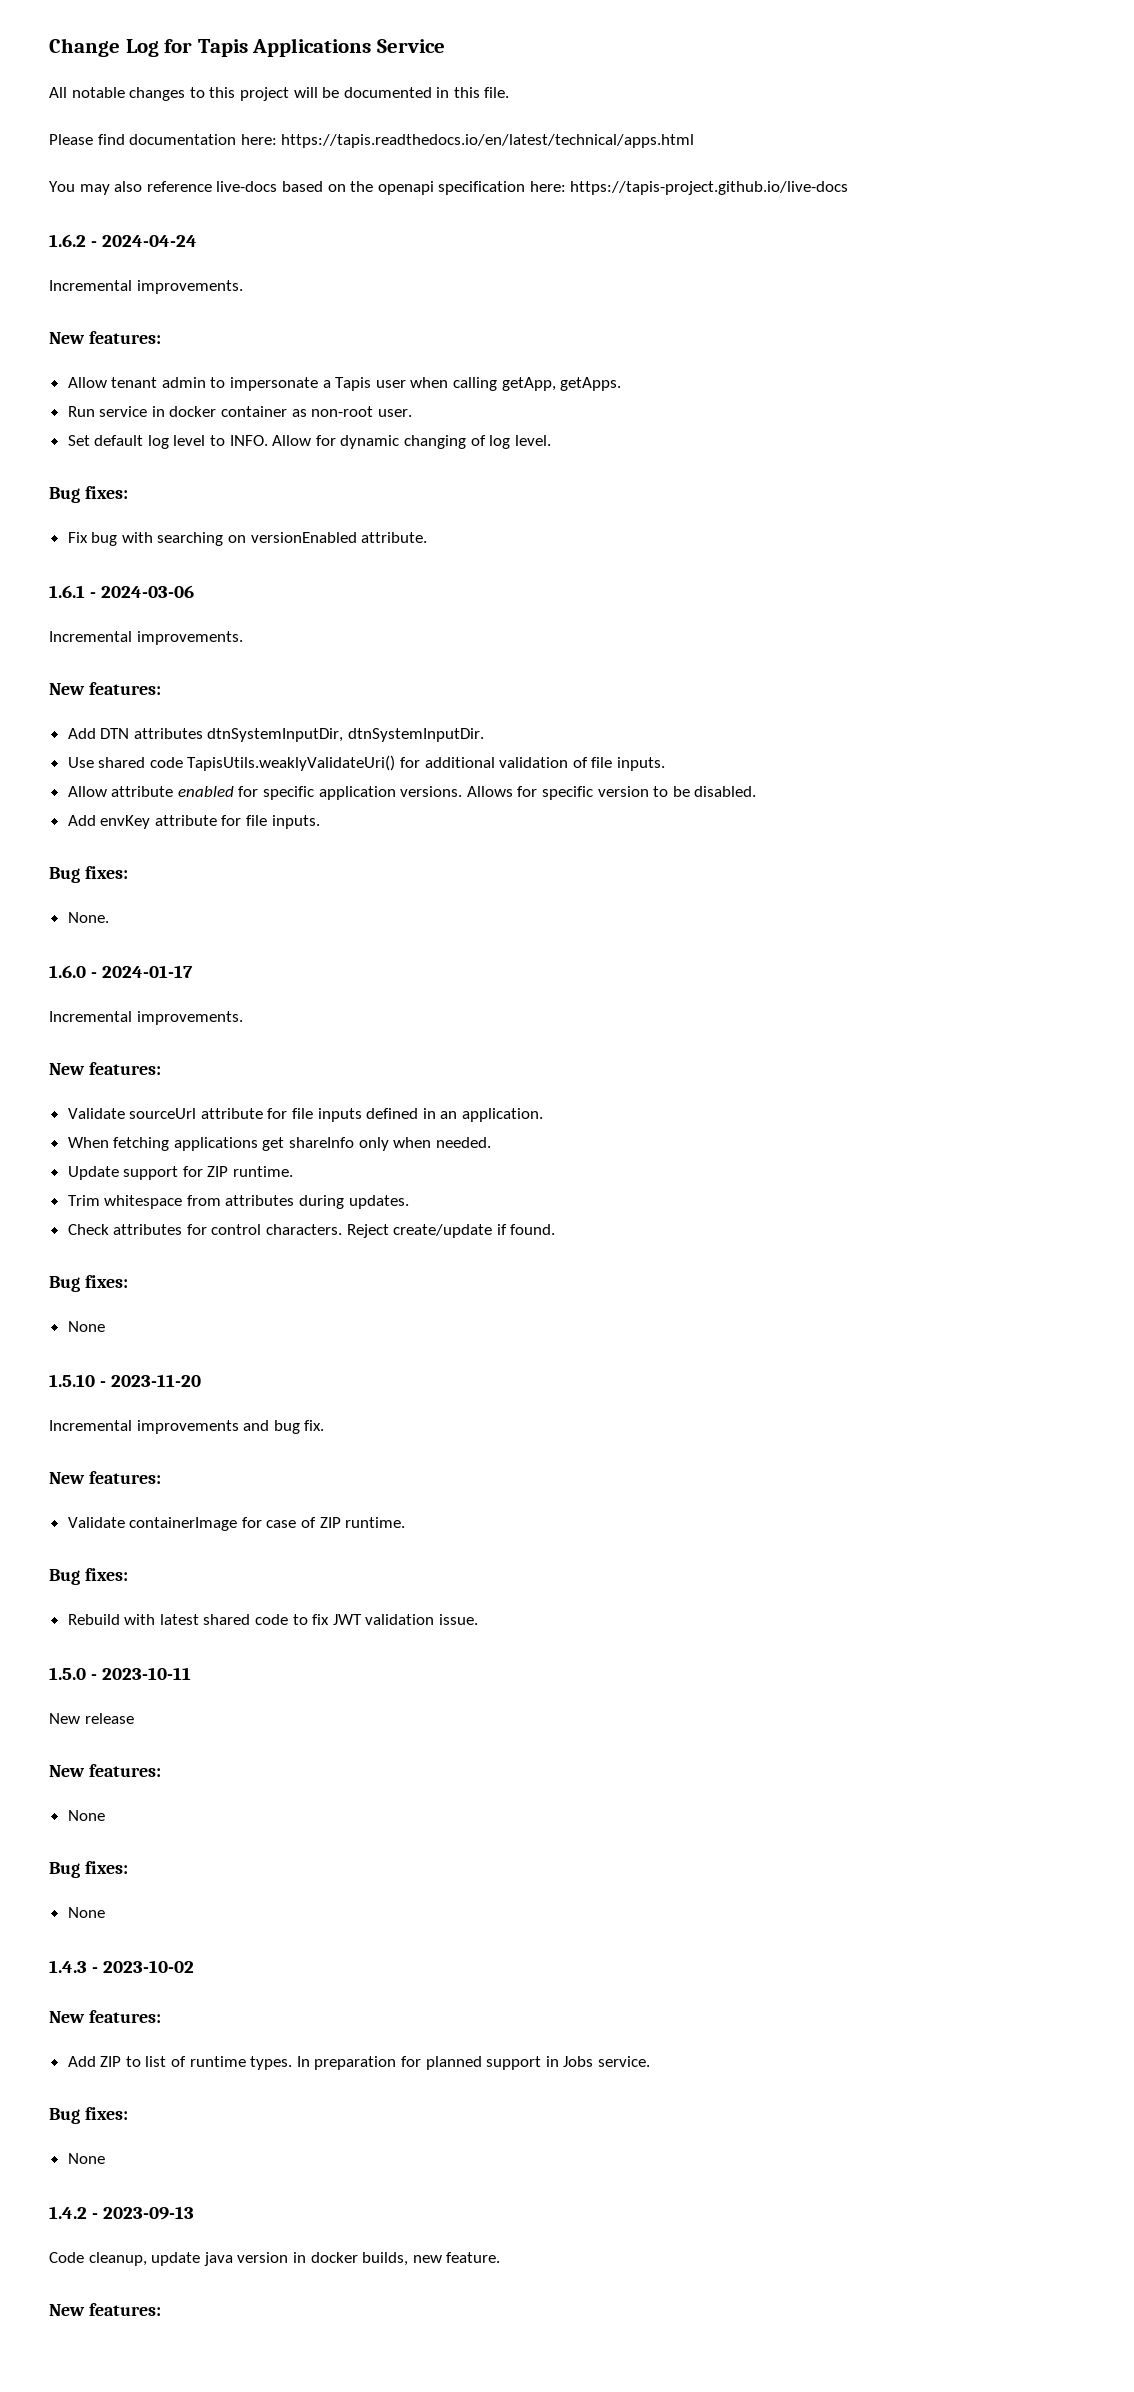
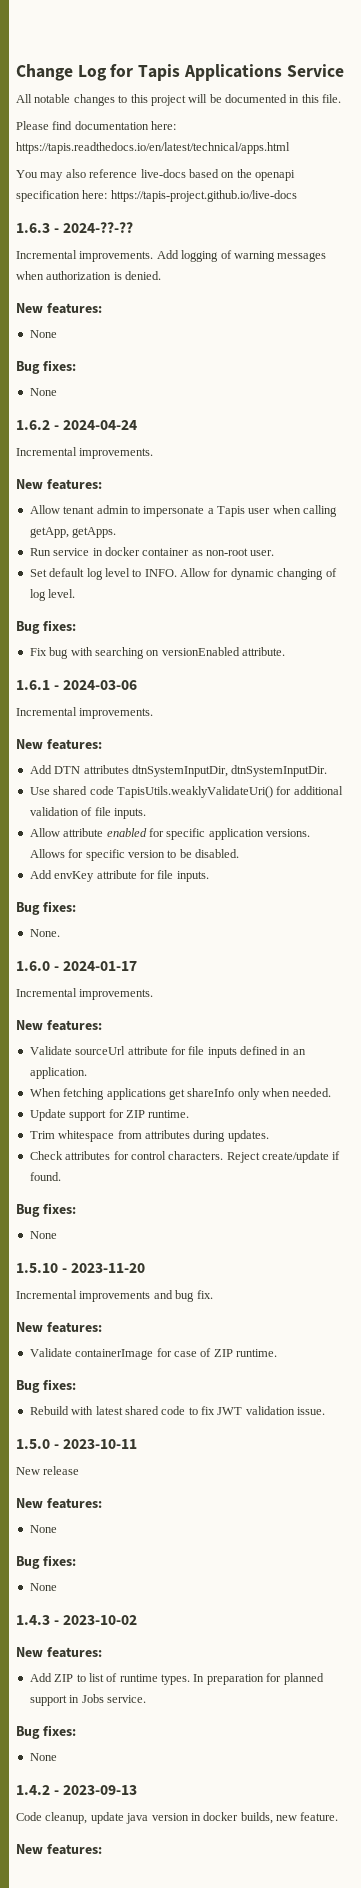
(849, 188) none -> [16,222,134,233] [16,250,327,262] [16,271,162,280] [16,303,102,314] [29,330,57,338] [16,360,76,374] [29,388,57,396] // 1.6.3 - 2024-??-?? // Incremental improvements. Add logging of warning messages when authorization is denied. // New features: // None // Bug fixes: // None

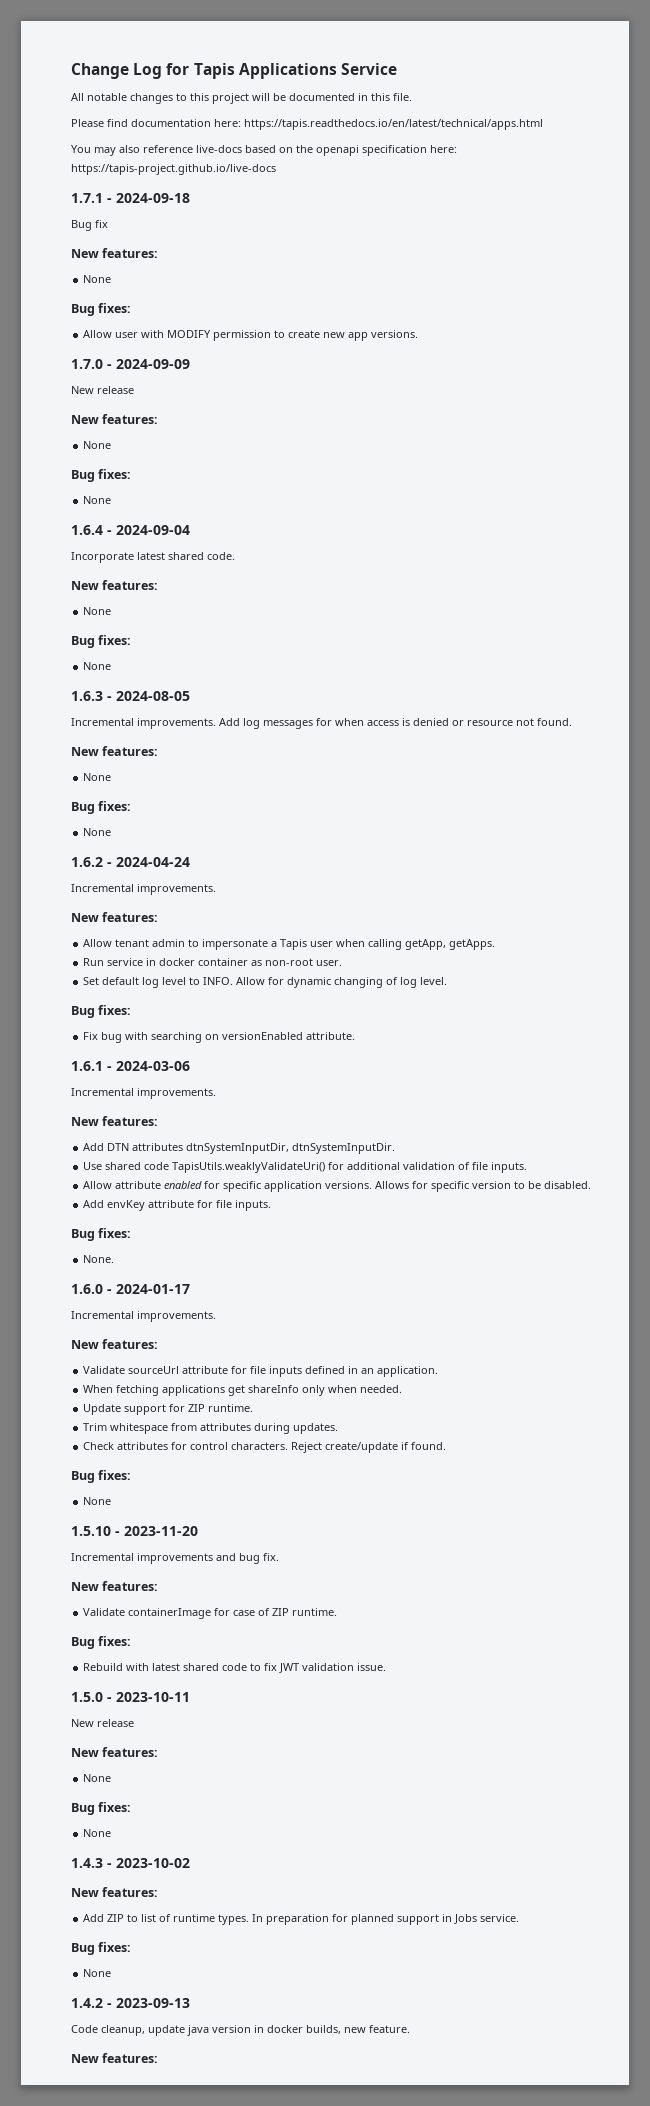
(297, 196) none -> [71,193,190,203] [71,220,108,231] [71,248,159,258] [83,275,112,283] [71,303,132,316] [83,330,419,341] [71,359,190,369] [71,386,134,394] [71,414,159,424] [83,441,112,449] [71,469,132,482] [83,496,112,504] [71,525,190,535] [71,552,235,563] [71,580,159,590] [83,607,112,615] [71,635,132,648] [83,662,112,670] // 1.7.1 - 2024-09-18 // Bug fix // New features: // None // Bug fixes: // Allow user with MODIFY permission to create new app versions. // 1.7.0 - 2024-09-09 // New release // New features: // None // Bug fixes: // None // 1.6.4 - 2024-09-04 // Incorporate latest shared code. // New features: // None // Bug fixes: // None
[63,222,134,233] 2024-??-?? -> [116,691,190,701] 2024-08-05
[181,250,327,262] [16,271,162,280] logging of warning messages when authorization is denied. -> [243,718,572,729] log messages for when access is denied or resource not found.

